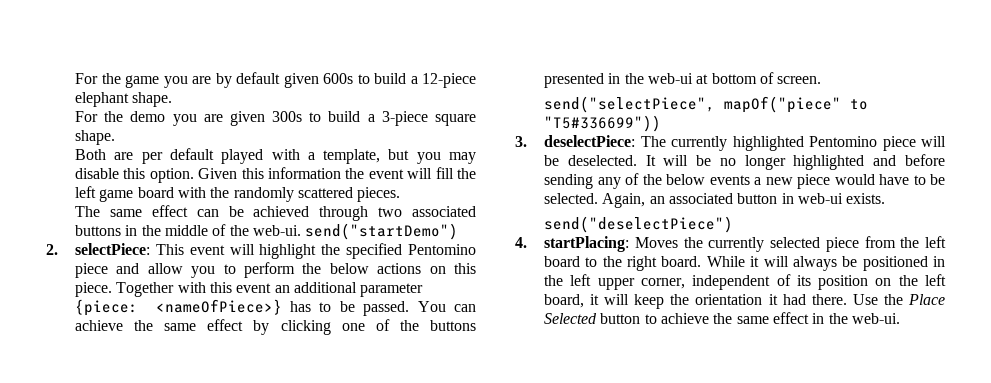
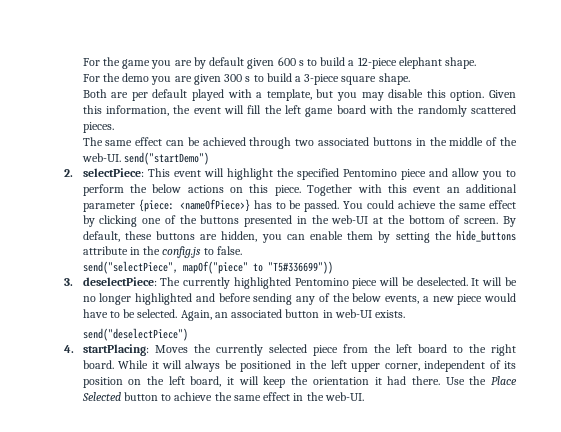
[323,73,354,84] 600s -> [277,57,304,66] 600 s
[272,111,303,122] 300s -> [224,74,251,82] 300 s
[268,167,342,179] information -> [105,105,169,116] information,
[252,225,301,236] web-ui. -> [81,153,121,162] web-UI.
[454,304,476,312] can -> [367,200,395,209] could
[648,73,709,84] web-ui at -> [331,215,405,224] web-UI at the
(822, 80) none -> [502,216,516,227] [82,230,516,243] [82,246,242,258] By default, these buttons are hidden, you can enable them by setting the hide_buttons attribute in the config.js to false.
[709,175,750,185] events -> [385,295,420,304] events,
[797,193,843,204] web-ui -> [334,309,372,318] web-UI
[851,313,900,324] web-ui. -> [324,392,364,401] web-UI.

